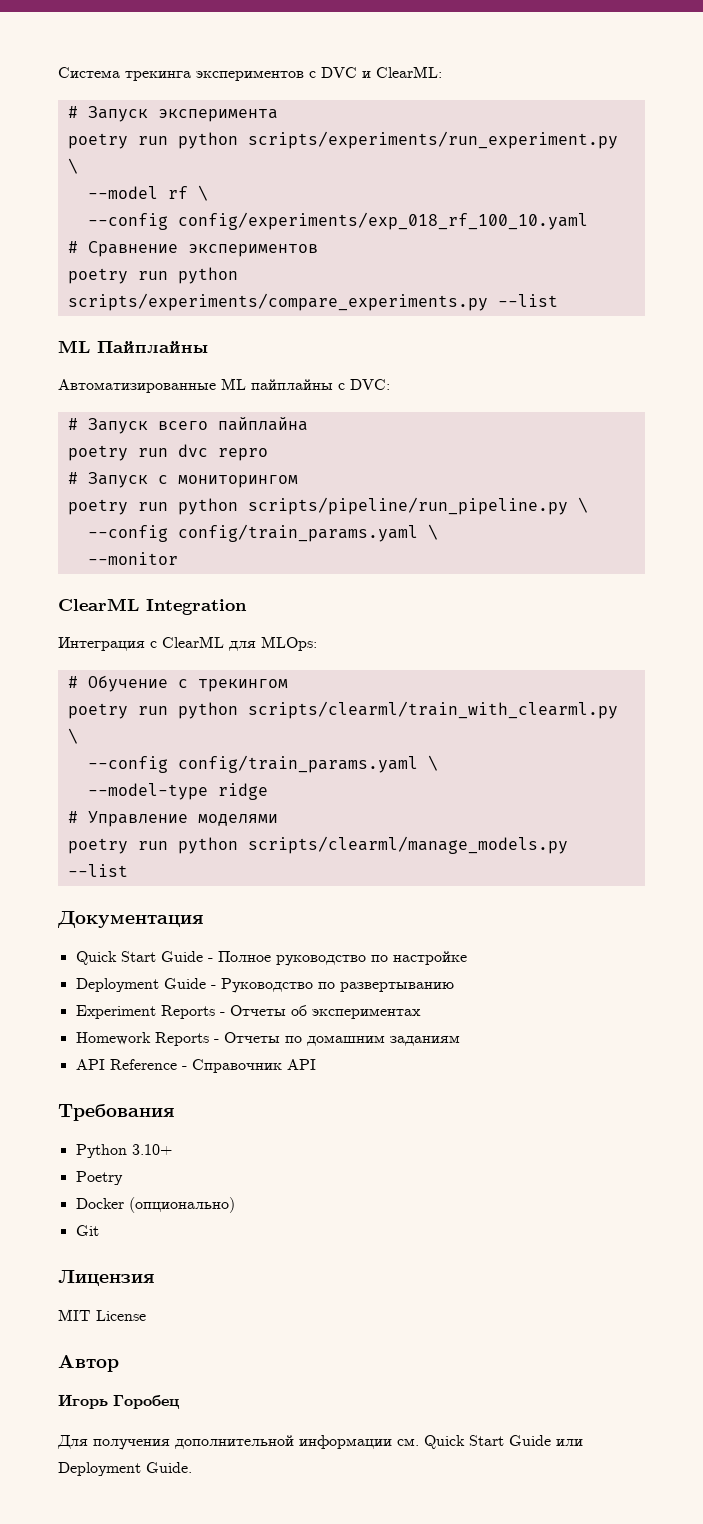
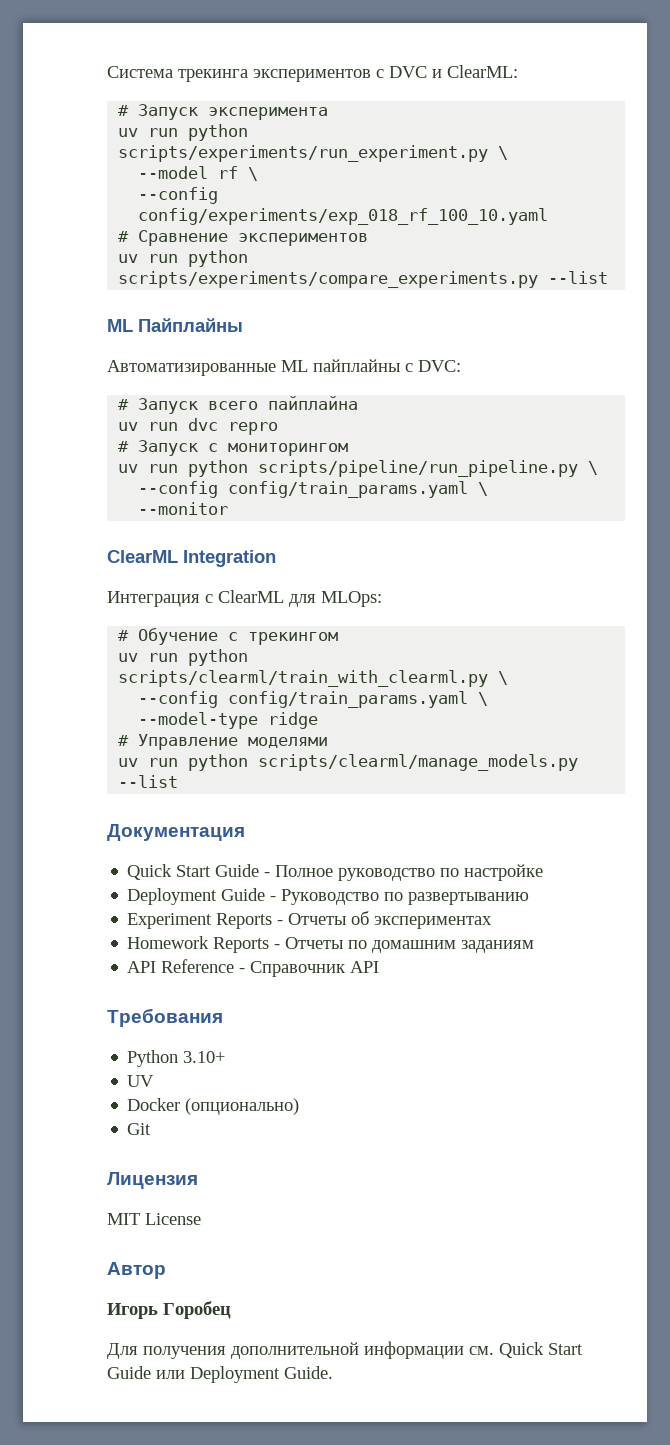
[67,133,128,149] poetry -> [118,128,139,137] uv
[67,268,128,284] poetry -> [118,254,139,263] uv
[67,445,128,461] poetry -> [118,422,139,431] uv
[67,499,128,515] poetry -> [118,464,139,473] uv
[67,703,128,719] poetry -> [118,653,139,662] uv
[67,838,128,854] poetry -> [118,758,139,767] uv
[75,1171,123,1185] Poetry -> [127,1075,155,1087] UV

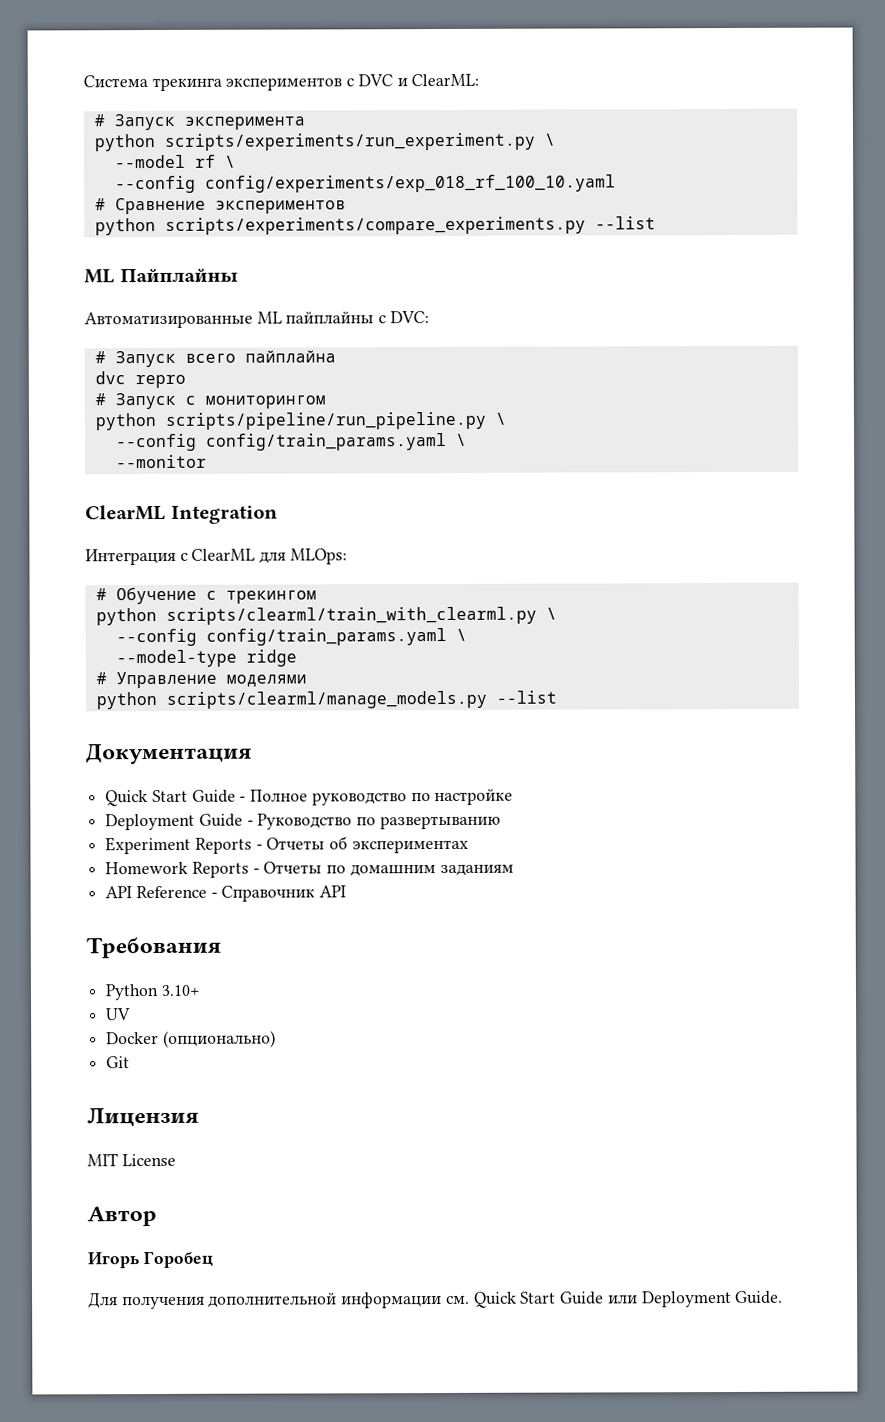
[118,128,179,137] uv run -> (305, 123) none
[118,254,179,263] uv run -> (346, 207) none
[118,422,179,431] uv run -> (336, 356) none
[118,464,179,473] uv run -> (326, 402) none
[118,653,179,662] uv run -> (317, 597) none
[118,758,179,767] uv run -> (307, 680) none

